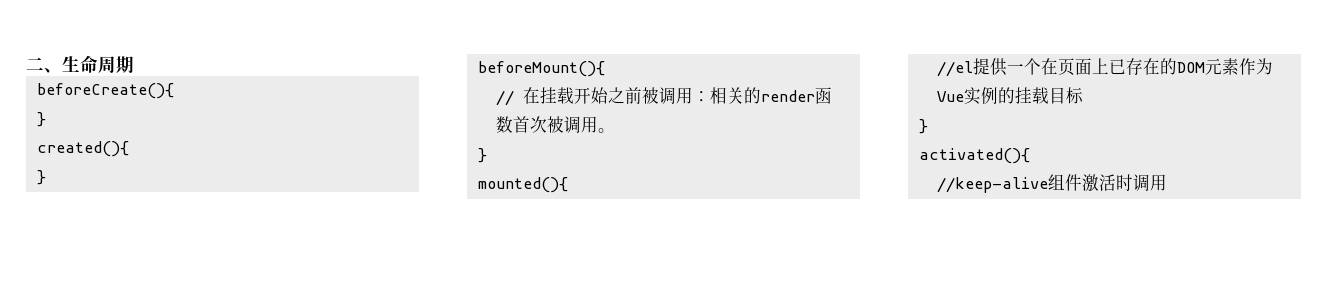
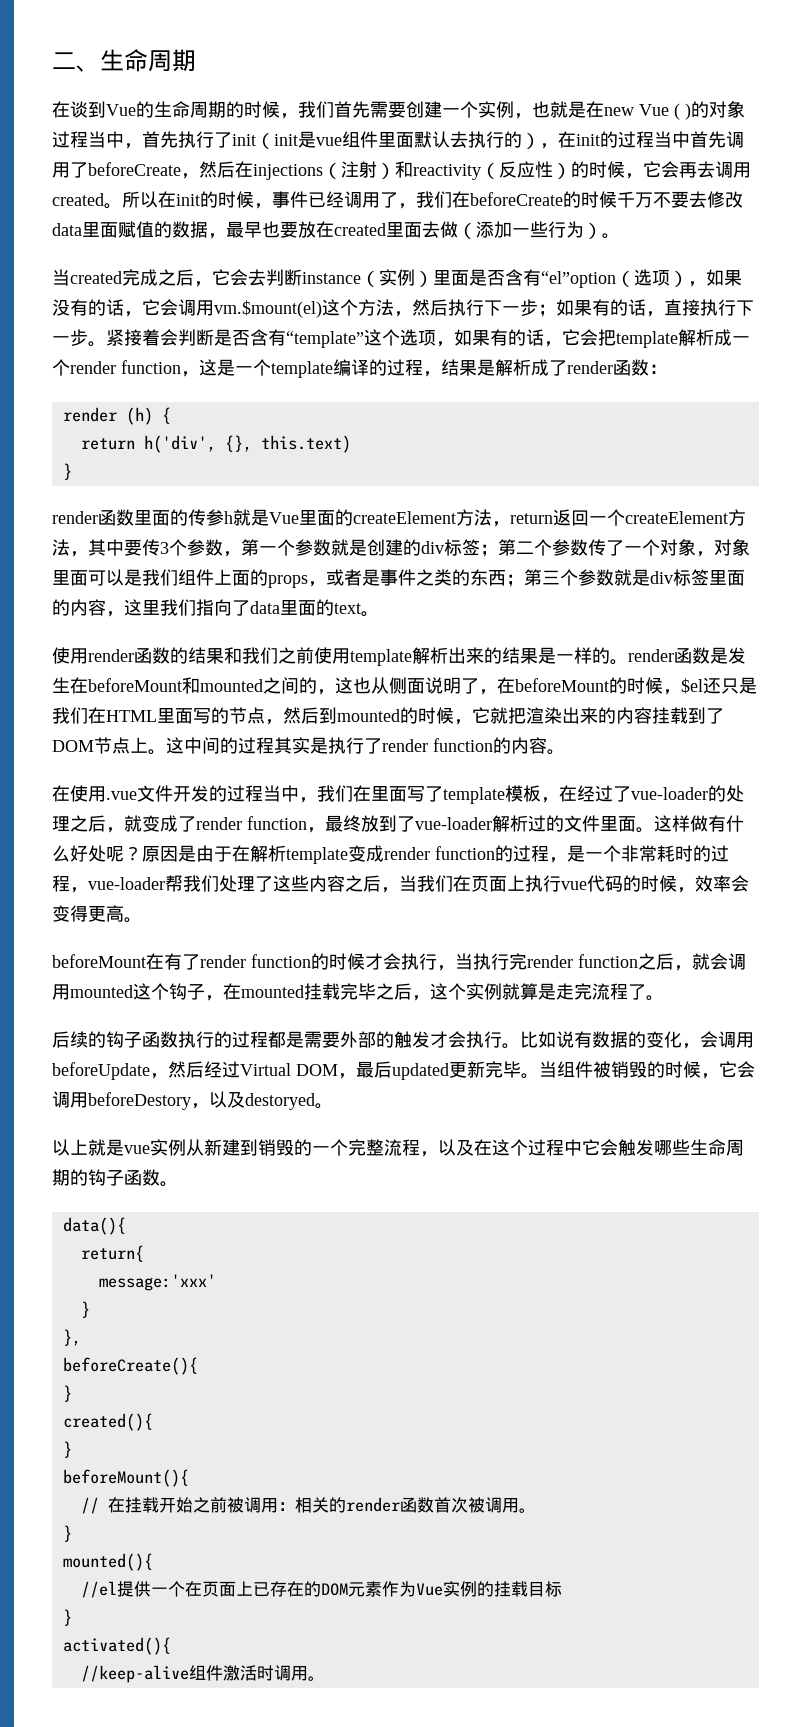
(134, 64) none -> [52,101,745,120] [52,131,744,149] [52,161,751,180] [52,191,743,209] [52,221,620,239] [52,269,742,288] [52,299,754,318] [52,329,750,348] [52,359,667,378] [62,407,171,425] [80,435,351,453] [62,463,72,480] [52,509,746,527] [52,539,750,557] [52,569,745,588] [52,599,379,617] [52,647,746,666] [52,677,757,695] [52,707,724,725] [52,737,565,755] [52,785,744,804] [52,815,744,833] [52,845,729,864] [52,875,749,893] [52,905,142,923] [52,953,746,971] [52,983,664,1001] [52,1031,754,1049] [52,1061,755,1080] [52,1091,333,1110] [52,1139,744,1157] [52,1169,178,1187] [62,1217,126,1235] [80,1245,144,1262] [98,1274,216,1291] [80,1301,90,1318] [62,1329,81,1346] // 在谈到Vue的生命周期的时候，我们首先需要创建一个实例，也就是在new Vue ( )的对象过程当中，首先执行了init（init是vue组件里面默认去执行的），在init的过程当中首先调用了beforeCreate，然后在injections（注射）和reactivity（反应性）的时候，它会再去调用created。所以在init的时候，事件已经调用了，我们在beforeCreate的时候千万不要去修改data里面赋值的数据，最早也要放在created里面去做（添加一些行为）。 // 当created完成之后，它会去判断instance（实例）里面是否含有“el”option（选项），如果没有的话，它会调用vm.$mount(el)这个方法，然后执行下一步；如果有的话，直接执行下一步。紧接着会判断是否含有“template”这个选项，如果有的话，它会把template解析成一个render function，这是一个template编译的过程，结果是解析成了render函数： // render (h) { // return h('div', {}, this.text) // } // render函数里面的传参h就是Vue里面的createElement方法，return返回一个createElement方法，其中要传3个参数，第一个参数就是创建的div标签；第二个参数传了一个对象，对象里面可以是我们组件上面的props，或者是事件之类的东西；第三个参数就是div标签里面的内容，这里我们指向了data里面的text。 // 使用render函数的结果和我们之前使用template解析出来的结果是一样的。render函数是发生在beforeMount和mounted之间的，这也从侧面说明了，在beforeMount的时候，$el还只是我们在HTML里面写的节点，然后到mounted的时候，它就把渲染出来的内容挂载到了DOM节点上。这中间的过程其实是执行了render function的内容。 // 在使用.vue文件开发的过程当中，我们在里面写了template模板，在经过了vue-loader的处理之后，就变成了render function，最终放到了vue-loader解析过的文件里面。这样做有什么好处呢？原因是由于在解析template变成render function的过程，是一个非常耗时的过程，vue-loader帮我们处理了这些内容之后，当我们在页面上执行vue代码的时候，效率会变得更高。 // beforeMount在有了render function的时候才会执行，当执行完render function之后，就会调用mounted这个钩子，在mounted挂载完毕之后，这个实例就算是走完流程了。 // 后续的钩子函数执行的过程都是需要外部的触发才会执行。比如说有数据的变化，会调用beforeUpdate，然后经过Virtual DOM，最后updated更新完毕。当组件被销毁的时候，它会调用beforeDestory，以及destoryed。 // 以上就是vue实例从新建到销毁的一个完整流程，以及在这个过程中它会触发哪些生命周期的钩子函数。 // data(){ // return{ // message:'xxx' // } // },
(1168, 182) none -> [307,1676,325,1681] 。

